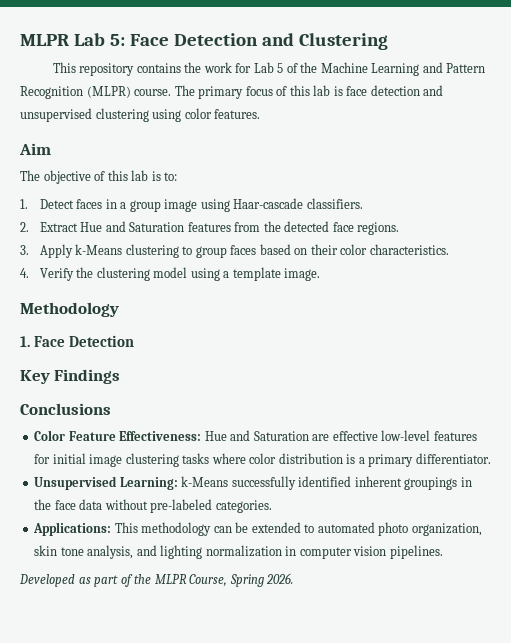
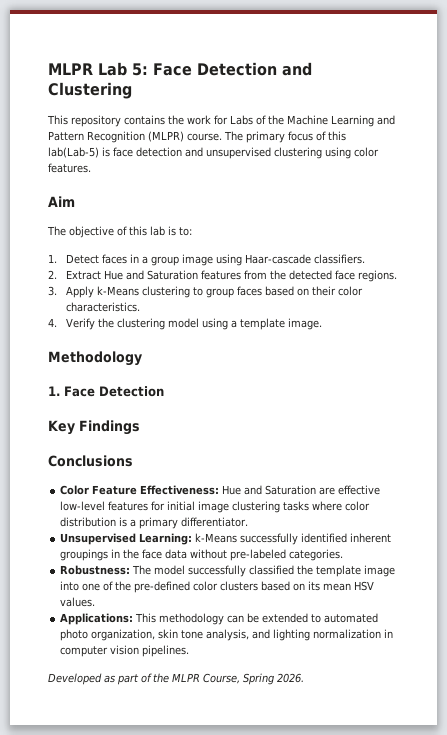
[253,62,284,73] Lab 5 -> [230,115,253,125] Labs
[313,85,331,96] lab -> [48,147,99,158] lab(Lab-5)
(272, 506) none -> [60,565,396,577] [60,581,375,593] [60,597,96,607] // Robustness: The model successfully classified the template image into one of the pre-defined color clusters based on its mean HSV values.

